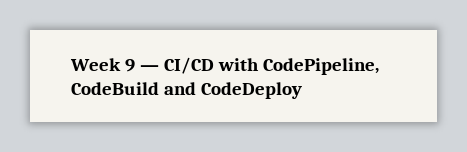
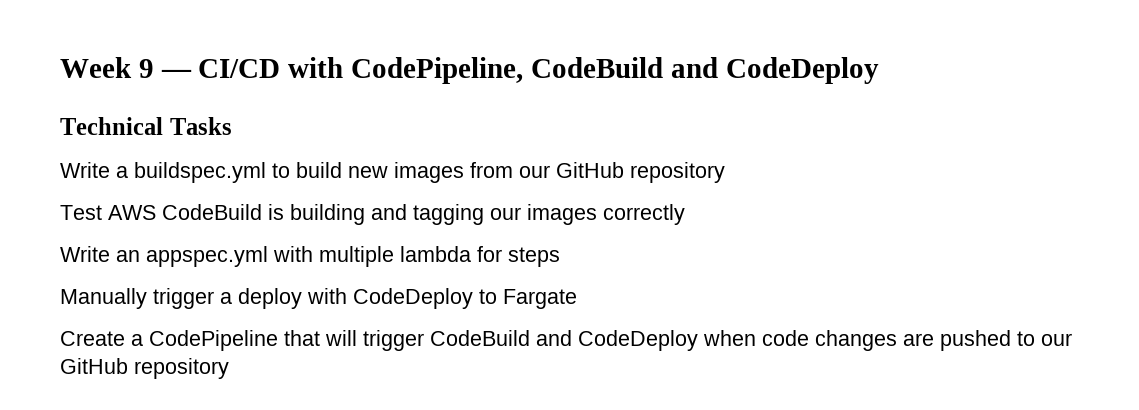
(302, 90) none -> [60,117,232,135] [60,162,725,183] [60,204,685,225] [60,246,560,267] [60,288,577,309] [60,330,1072,351] [60,358,229,379] // Technical Tasks // Write a buildspec.yml to build new images from our GitHub repository // Test AWS CodeBuild is building and tagging our images correctly // Write an appspec.yml with multiple lambda for steps // Manually trigger a deploy with CodeDeploy to Fargate // Create a CodePipeline that will trigger CodeBuild and CodeDeploy when code changes are pushed to our GitHub repository

